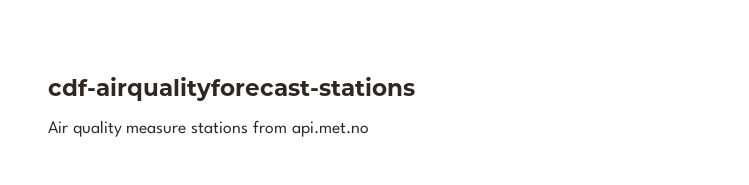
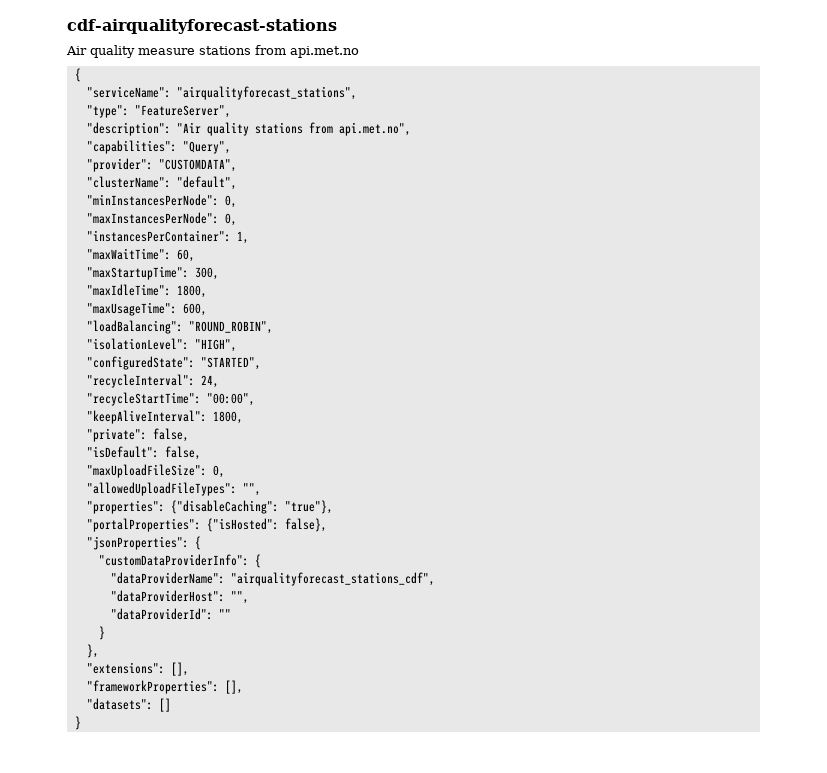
(369, 129) none -> [74,68,81,82] [86,86,357,100] [86,105,231,118] [86,122,411,136] [86,140,231,154] [86,158,237,172] [86,176,237,190] [86,194,237,208] [86,212,237,226] [86,230,249,244] [86,248,195,262] [86,266,219,280] [86,284,207,298] [86,302,207,316] [86,320,273,334] [86,338,237,352] [86,356,261,370] [86,374,219,388] [86,392,255,406] [86,410,243,424] [86,428,189,442] [86,446,201,460] [86,464,225,478] [86,482,261,496] [86,500,333,514] [86,518,327,532] [86,536,201,550] [98,554,261,568] [110,572,435,586] [110,590,249,604] [110,608,231,620] [98,626,105,640] [86,644,99,658] [86,662,189,676] [86,680,243,694] [86,698,171,712] [74,716,81,730] // { // "serviceName": "airqualityforecast_stations", // "type": "FeatureServer", // "description": "Air quality stations from api.met.no", // "capabilities": "Query", // "provider": "CUSTOMDATA", // "clusterName": "default", // "minInstancesPerNode": 0, // "maxInstancesPerNode": 0, // "instancesPerContainer": 1, // "maxWaitTime": 60, // "maxStartupTime": 300, // "maxIdleTime": 1800, // "maxUsageTime": 600, // "loadBalancing": "ROUND_ROBIN", // "isolationLevel": "HIGH", // "configuredState": "STARTED", // "recycleInterval": 24, // "recycleStartTime": "00:00", // "keepAliveInterval": 1800, // "private": false, // "isDefault": false, // "maxUploadFileSize": 0, // "allowedUploadFileTypes": "", // "properties": {"disableCaching": "true"}, // "portalProperties": {"isHosted": false}, // "jsonProperties": { // "customDataProviderInfo": { // "dataProviderName": "airqualityforecast_stations_cdf", // "dataProviderHost": "", // "dataProviderId": "" // } // }, // "extensions": [], // "frameworkProperties": [], // "datasets": [] // }

